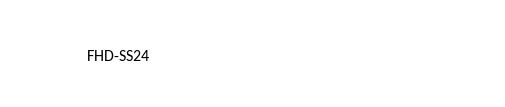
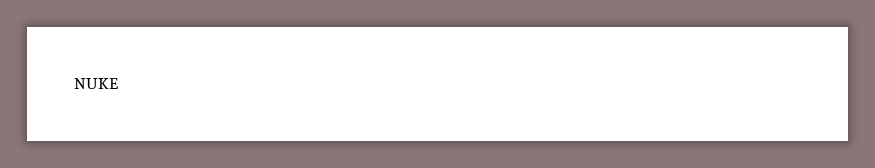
[87,50,149,61] FHD-SS24 -> [74,78,118,89] NUKE

